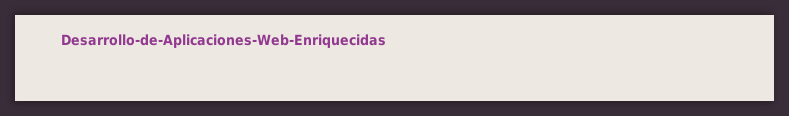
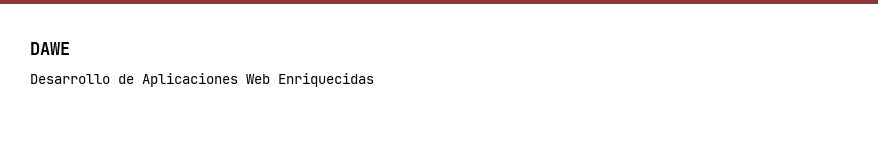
[61,34,386,48] Desarrollo-de-Aplicaciones-Web-Enriquecidas -> [30,42,70,55] [30,73,374,87] DAWE // Desarrollo de Aplicaciones Web Enriquecidas

